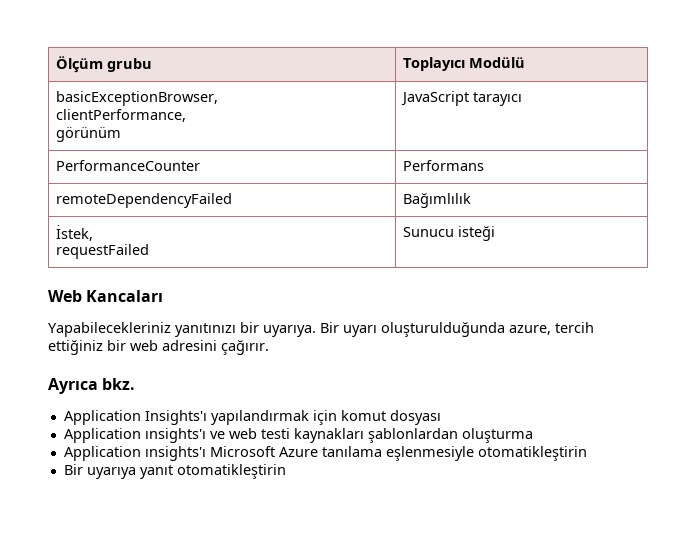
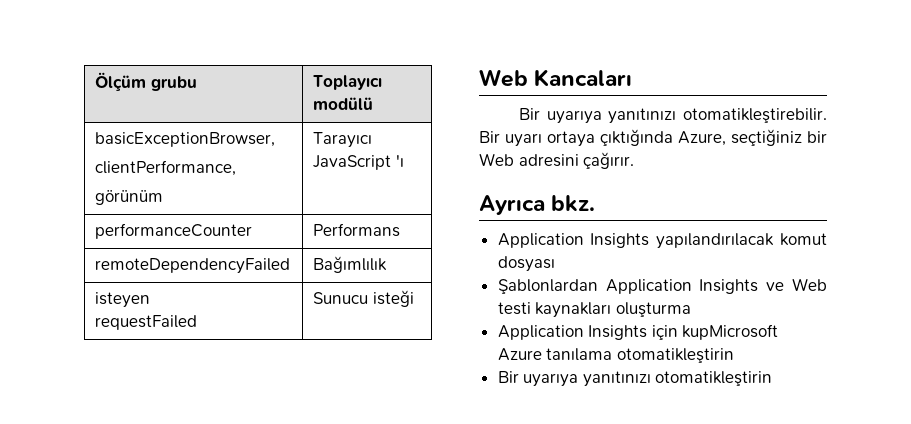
[468,57,525,68] Modülü -> [313,97,374,110] modülü
[400,91,522,106] [55,160,200,171] JavaScript tarayıcı // PerformanceCounter -> [313,132,373,148] [313,155,404,170] [95,223,253,239] Tarayıcı JavaScript 'ı // performanceCounter
[55,225,93,241] İstek, -> [95,292,151,308] isteyen
[48,322,594,337] [48,340,158,355] Yapabilecekleriniz yanıtınızı bir uyarıya. Bir uyarı oluşturulduğunda azure, tercih ettiğiniz bir web -> [519,108,827,124] [479,129,827,147] [479,153,514,166] Bir uyarıya yanıtınızı otomatikleştirebilir. Bir uyarı ortaya çıktığında Azure, seçtiğiniz bir Web
[144,410,337,425] Insights'ı yapılandırmak için -> [590,233,775,249] Insights yapılandırılacak
[63,428,257,443] Application ınsights'ı ve web -> [497,278,827,294] Şablonlardan Application Insights ve Web
[367,428,458,443] şablonlardan -> (612, 310) none
[144,446,275,461] ınsights'ı Microsoft -> [588,324,779,340] Insights için kupMicrosoft
[385,446,474,461] eşlenmesiyle -> (613, 354) none
[139,465,173,479] yanıt -> [582,371,651,387] yanıtınızı

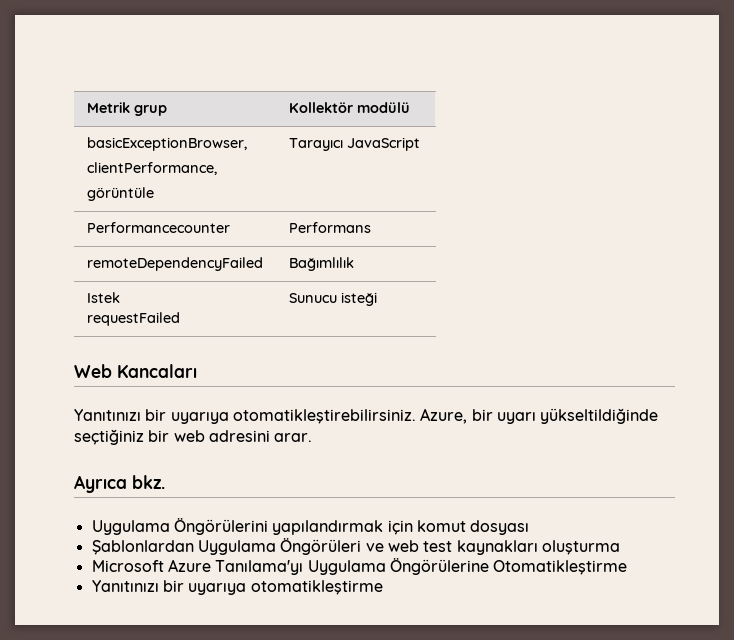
[95,72,198,91] [313,75,383,90] Ölçüm grubu | Toplayıcı -> [86,102,167,116] [288,102,353,113] Metrik grup | Kollektör
[95,190,164,205] görünüm -> [86,187,154,201] görüntüle
[395,155,404,167] [95,223,253,239] 'ı // performanceCounter -> [86,222,230,233] // Performancecounter
[95,292,151,308] isteyen -> [86,292,120,303] Istek
[519,108,827,124] [479,129,827,147] [479,152,635,169] [479,195,596,215] [497,233,827,249] [497,256,555,272] [497,278,827,294] [497,302,691,318] [497,324,779,340] [497,348,734,363] [497,371,773,387] Bir uyarıya yanıtınızı otomatikleştirebilir. Bir uyarı ortaya çıktığında Azure, seçtiğiniz bir Web adresini çağırır. // Ayrıca bkz. // Application Insights yapılandırılacak komut dosyası // Şablonlardan Application Insights ve Web testi kaynakları oluşturma // Application Insights için kupMicrosoft Azure tanılama otomatikleştirin // Bir uyarıya yanıtınızı otomatikleştirin -> [74,408,659,424] [74,429,313,445] [74,475,165,493] [91,518,530,535] [91,538,620,555] [91,558,628,575] [91,580,383,595] Yanıtınızı bir uyarıya otomatikleştirebilirsiniz. Azure, bir uyarı yükseltildiğinde seçtiğiniz bir web adresini arar. // Ayrıca bkz. // Uygulama Öngörülerini yapılandırmak için komut dosyası // Şablonlardan Uygulama Öngörüleri ve web test kaynakları oluşturma // Microsoft Azure Tanılama'yı Uygulama Öngörülerine Otomatikleştirme // Yanıtınızı bir uyarıya otomatikleştirme

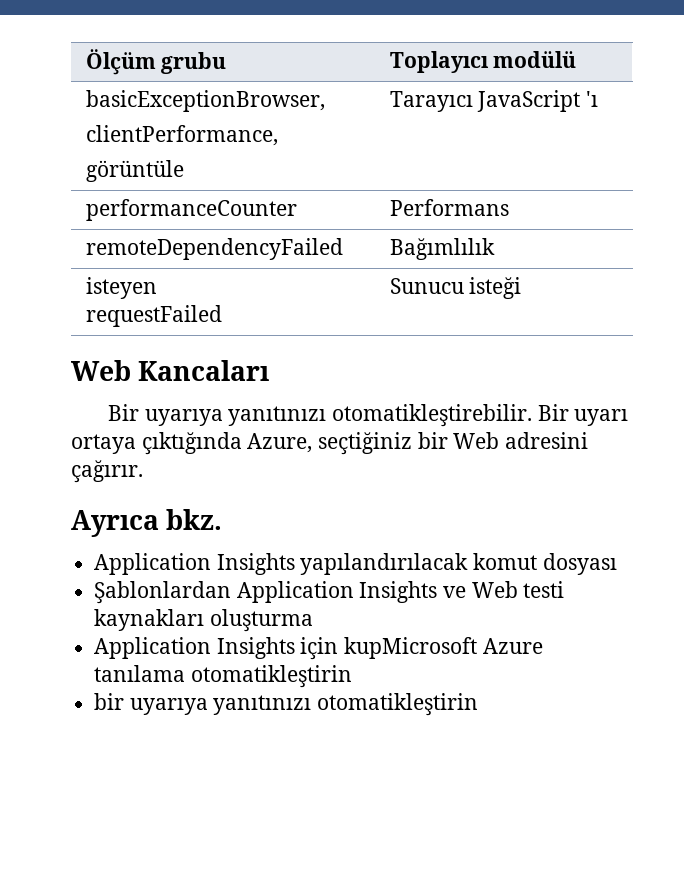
[86,102,167,116] [288,102,353,113] Metrik grup | Kollektör -> [85,49,227,75] [389,51,489,73] Ölçüm grubu | Toplayıcı
[86,222,230,233] // Performancecounter -> [585,91,598,107] [85,199,297,221] 'ı // performanceCounter
[86,292,120,303] Istek -> [85,277,157,299] isteyen
[74,408,659,424] [74,429,313,445] [74,475,165,493] [91,518,530,535] [91,538,620,555] [91,558,628,575] [91,580,383,595] Yanıtınızı bir uyarıya otomatikleştirebilirsiniz. Azure, bir uyarı yükseltildiğinde seçtiğiniz bir web adresini arar. // Ayrıca bkz. // Uygulama Öngörülerini yapılandırmak için komut dosyası // Şablonlardan Uygulama Öngörüleri ve web test kaynakları oluşturma // Microsoft Azure Tanılama'yı Uygulama Öngörülerine Otomatikleştirme // Yanıtınızı bir uyarıya otomatikleştirme -> [107,404,629,427] [71,432,589,455] [71,460,143,483] [71,509,223,537] [94,553,617,575] [94,581,565,604] [94,609,313,632] [94,637,543,660] [94,665,352,688] [94,693,479,716] Bir uyarıya yanıtınızı otomatikleştirebilir. Bir uyarı ortaya çıktığında Azure, seçtiğiniz bir Web adresini çağırır. // Ayrıca bkz. // Application Insights yapılandırılacak komut dosyası // Şablonlardan Application Insights ve Web testi kaynakları oluşturma // Application Insights için kupMicrosoft Azure tanılama otomatikleştirin // bir uyarıya yanıtınızı otomatikleştirin

